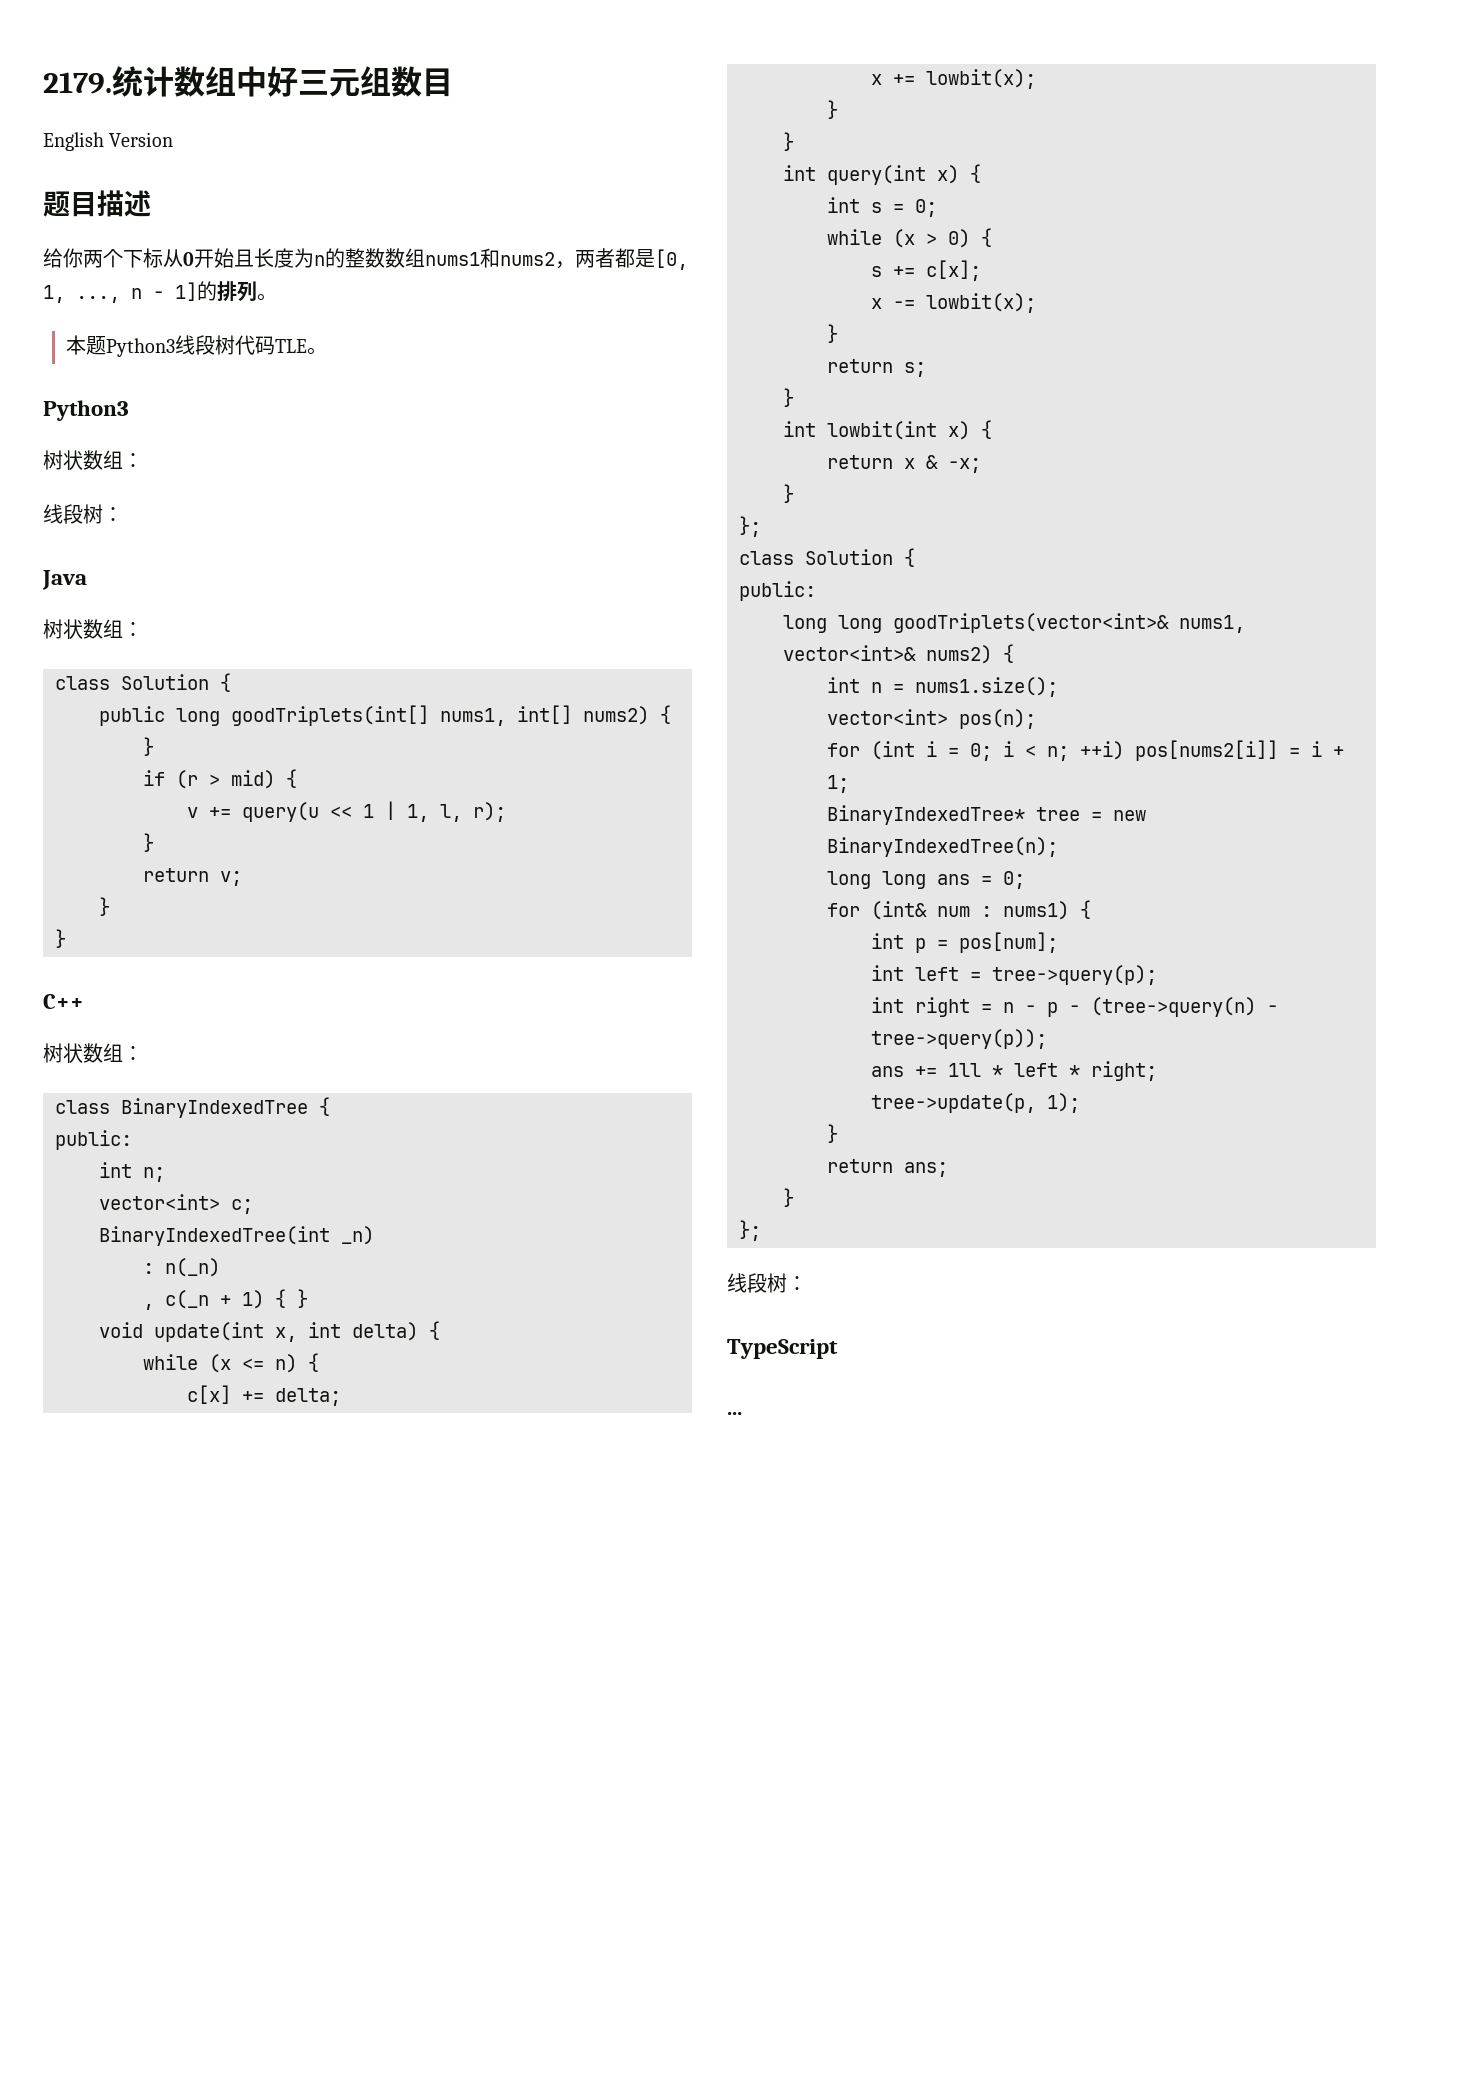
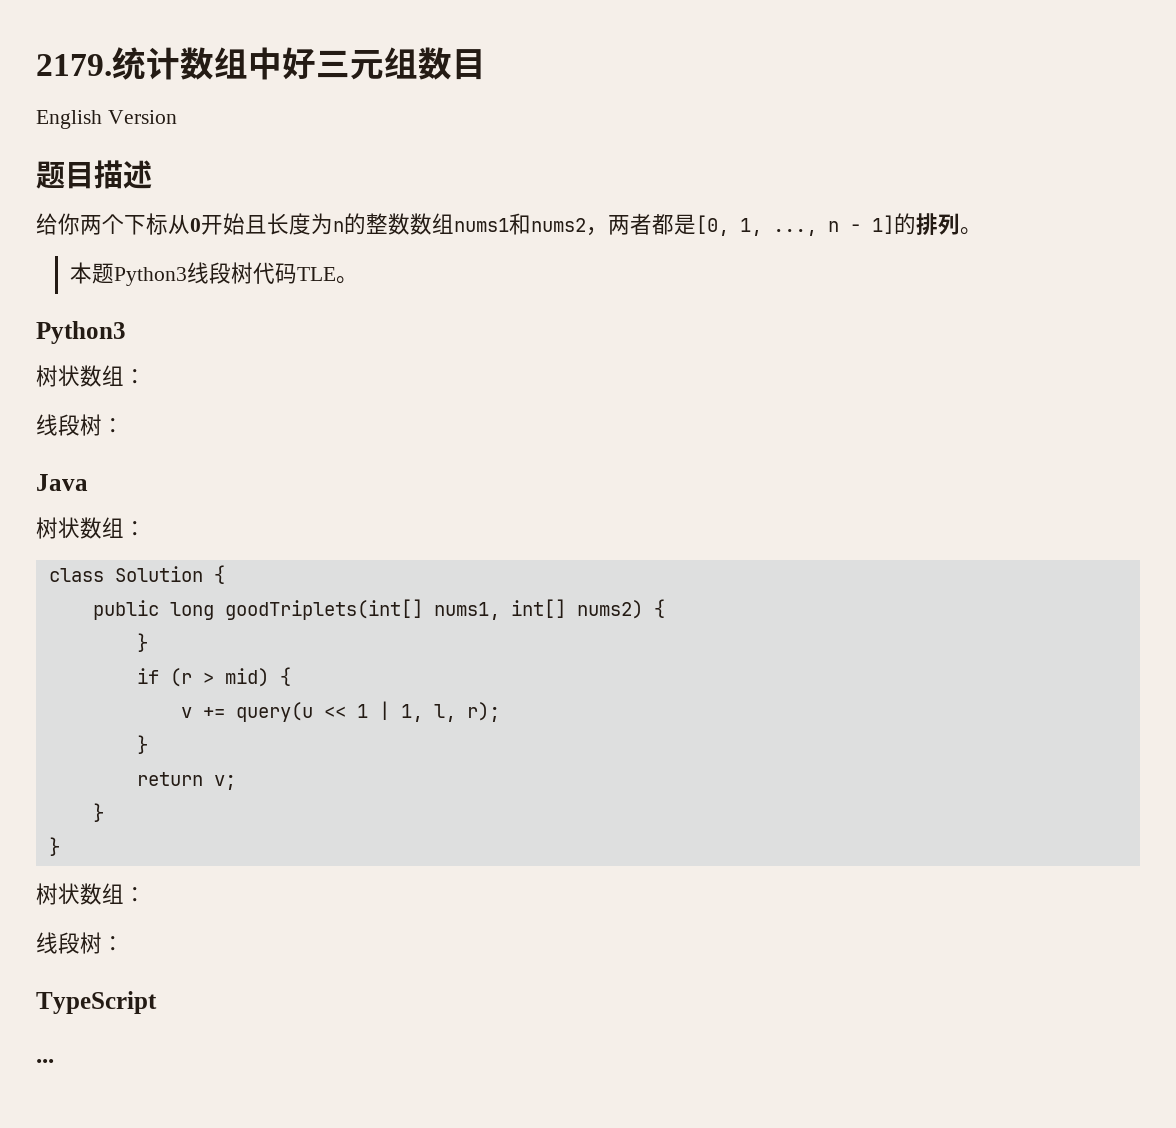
[43,994,84,1009] [43,1043,143,1063] [55,1097,330,1118] [55,1130,132,1150] [99,1162,165,1182] [99,1194,253,1214] [99,1226,374,1246] [143,1258,220,1277] [143,1289,308,1310] [99,1321,440,1342] [143,1353,319,1373] [187,1385,341,1406] [871,69,1036,89] [827,100,838,119] [783,132,794,151] [783,164,981,185] [827,197,937,217] [827,228,992,248] [871,260,981,281] [871,293,1036,313] [827,324,838,343] [827,359,926,377] [783,388,794,407] [783,420,992,440] [827,455,981,473] [783,484,794,503] [739,516,761,537] [739,548,915,567] [739,581,816,601] [783,613,1245,633] [783,644,1014,664] [827,677,1058,697] [827,709,1036,729] [827,740,1344,761] [827,775,849,793] [827,805,1146,825] [827,837,1058,857] [827,871,1025,889] [827,900,1091,920] [871,932,1058,953] [871,965,1157,985] [871,997,1278,1017] [871,1029,1047,1049] [871,1061,1157,1081] [871,1093,1080,1113] [827,1124,838,1143] [827,1159,948,1177] [783,1188,794,1207] [739,1220,761,1241] // C++ // 树状数组： // class BinaryIndexedTree { // public: // int n; // vector<int> c; // BinaryIndexedTree(int _n) // : n(_n) // , c(_n + 1) { } // void update(int x, int delta) { // while (x <= n) { // c[x] += delta; // x += lowbit(x); // } // } // int query(int x) { // int s = 0; // while (x > 0) { // s += c[x]; // x -= lowbit(x); // } // return s; // } // int lowbit(int x) { // return x & -x; // } // }; // class Solution { // public: // long long goodTriplets(vector<int>& nums1, vector<int>& nums2) { // int n = nums1.size(); // vector<int> pos(n); // for (int i = 0; i < n; ++i) pos[nums2[i]] = i + 1; // BinaryIndexedTree* tree = new BinaryIndexedTree(n); // long long ans = 0; // for (int& num : nums1) { // int p = pos[num]; // int left = tree->query(p); // int right = n - p - (tree->query(n) - tree->query(p)); // ans += 1ll * left * right; // tree->update(p, 1); // } // return ans; // } // }; -> [36,883,146,905] // 树状数组：

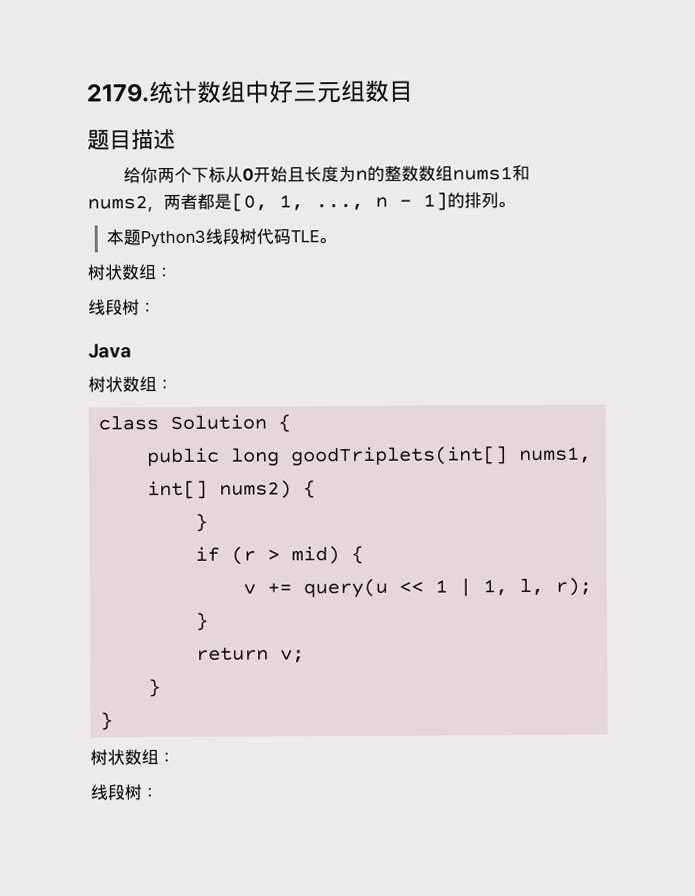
[36,110,177,129] // English Version -> (414, 91) none
[36,321,126,344] // Python3 -> (337, 240) none
[36,991,157,1014] [36,1059,54,1063] // TypeScript // ... -> (158, 793) none

